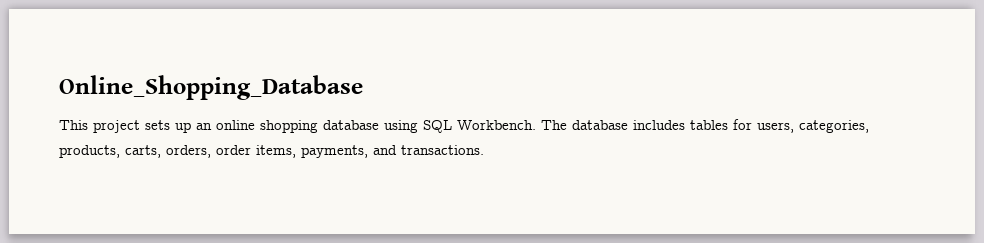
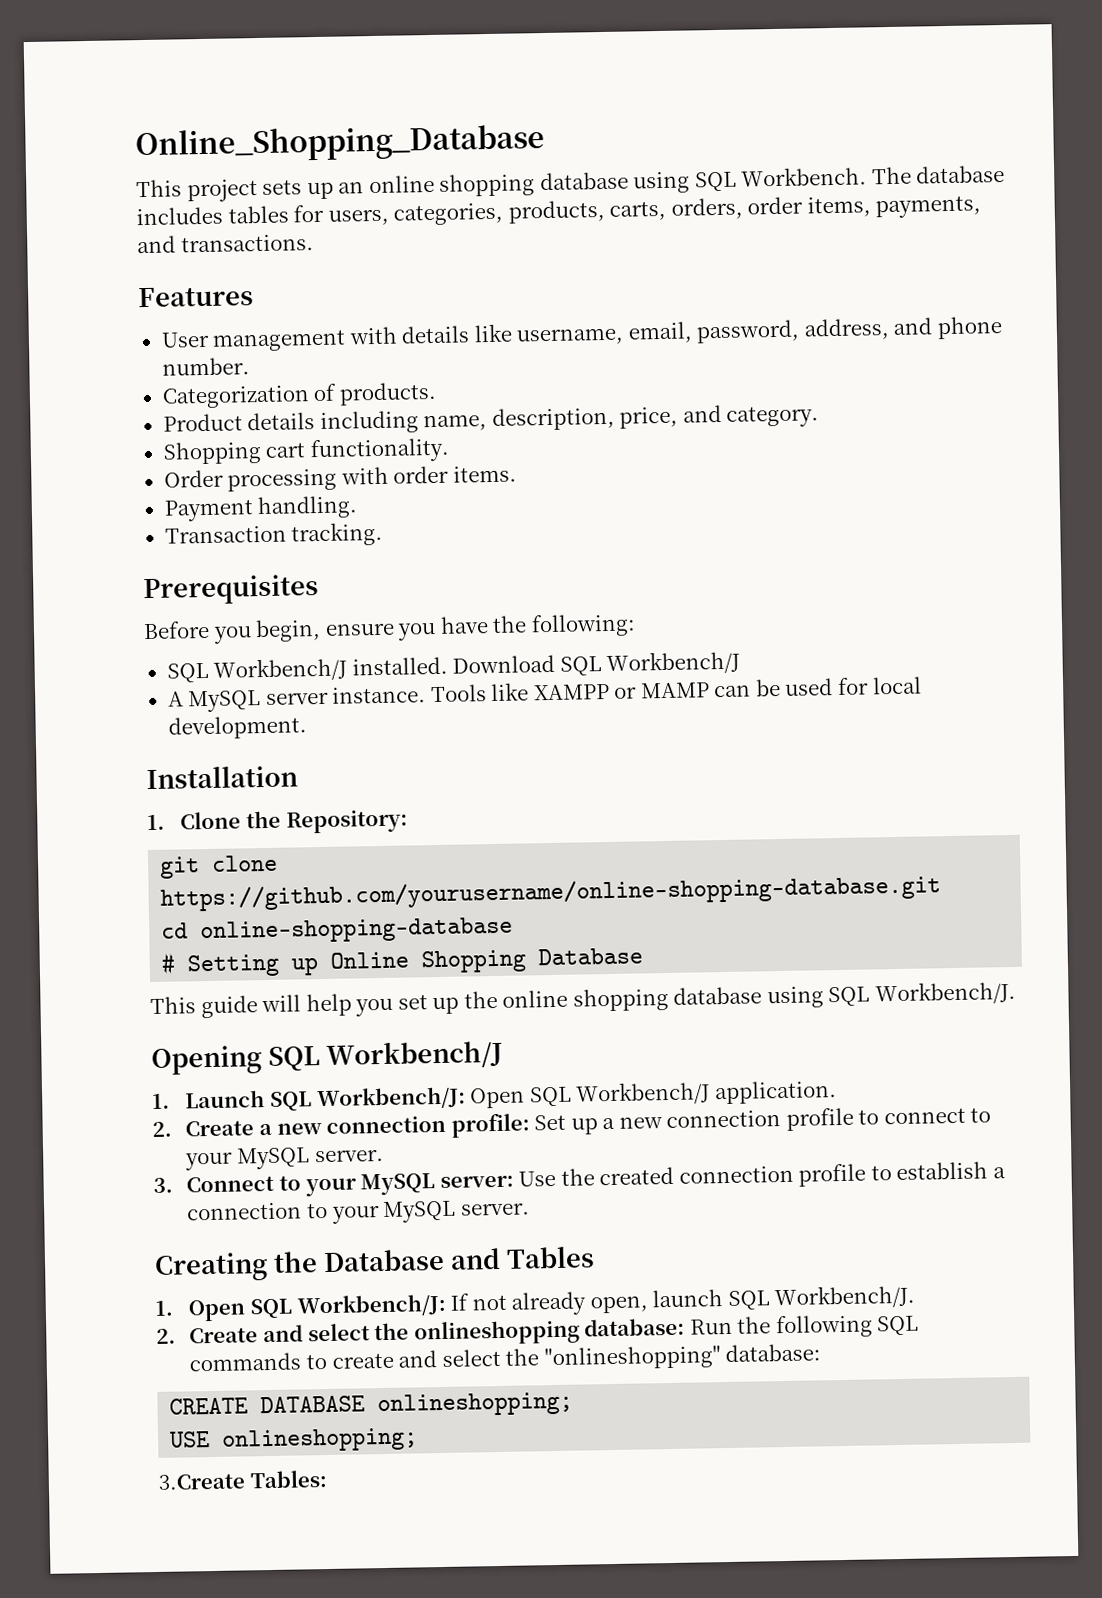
(484, 150) none -> [138,286,254,308] [160,316,1003,352] [161,357,250,376] [161,381,437,409] [162,404,820,434] [162,437,450,465] [163,465,517,492] [163,495,359,522] [164,521,384,547] [143,574,319,606] [143,613,636,644] [166,650,741,683] [167,676,922,713] [167,715,307,740] [146,765,298,790] [147,809,408,834] [159,854,279,879] [160,874,942,912] [161,916,514,945] [161,947,644,978] [150,980,1016,1019] [151,1040,503,1076] [152,1080,837,1111] [152,1107,992,1138] [185,1147,384,1171] [153,1161,1006,1197] [187,1200,530,1224] [154,1246,595,1282] [155,1284,916,1322] [156,1314,920,1346] [189,1343,822,1372] [169,1391,574,1418] [169,1427,419,1453] [158,1470,327,1490] // Features // User management with details like username, email, password, address, and phone number. // Categorization of products. // Product details including name, description, price, and category. // Shopping cart functionality. // Order processing with order items. // Payment handling. // Transaction tracking. // Prerequisites // Before you begin, ensure you have the following: // SQL Workbench/J installed. Download SQL Workbench/J // A MySQL server instance. Tools like XAMPP or MAMP can be used for local development. // Installation // 1. Clone the Repository: // git clone https://github.com/yourusername/online-shopping-database.git // cd online-shopping-database // # Setting up Online Shopping Database // This guide will help you set up the online shopping database using SQL Workbench/J. // Opening SQL Workbench/J // 1. Launch SQL Workbench/J: Open SQL Workbench/J application. // 2. Create a new connection profile: Set up a new connection profile to connect to your MySQL server. // 3. Connect to your MySQL server: Use the created connection profile to establish a connection to your MySQL server. // Creating the Database and Tables // 1. Open SQL Workbench/J: If not already open, launch SQL Workbench/J. // 2. Create and select the onlineshopping database: Run the following SQL commands to create and select the "onlineshopping" database: // CREATE DATABASE onlineshopping; // USE onlineshopping; // 3.Create Tables:

